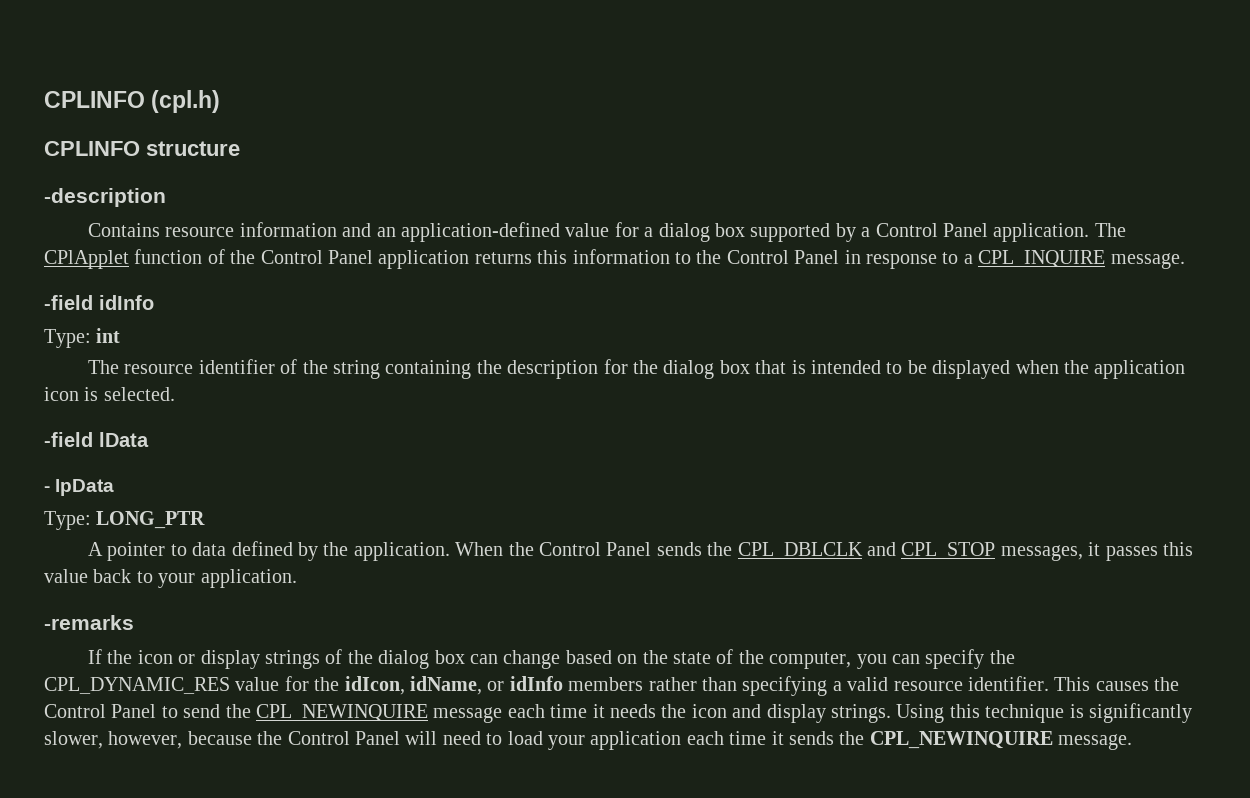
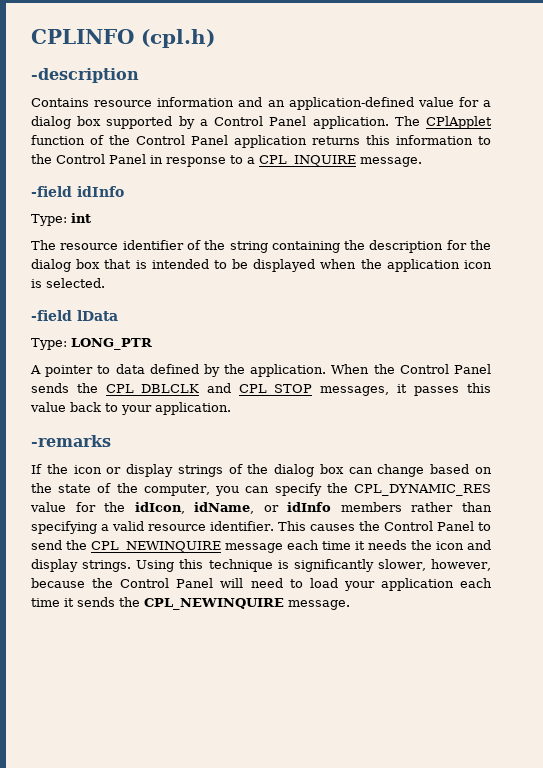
[44,141,240,156] // CPLINFO structure -> (215, 38) none
[44,479,115,496] // - lpData -> (118, 315) none

